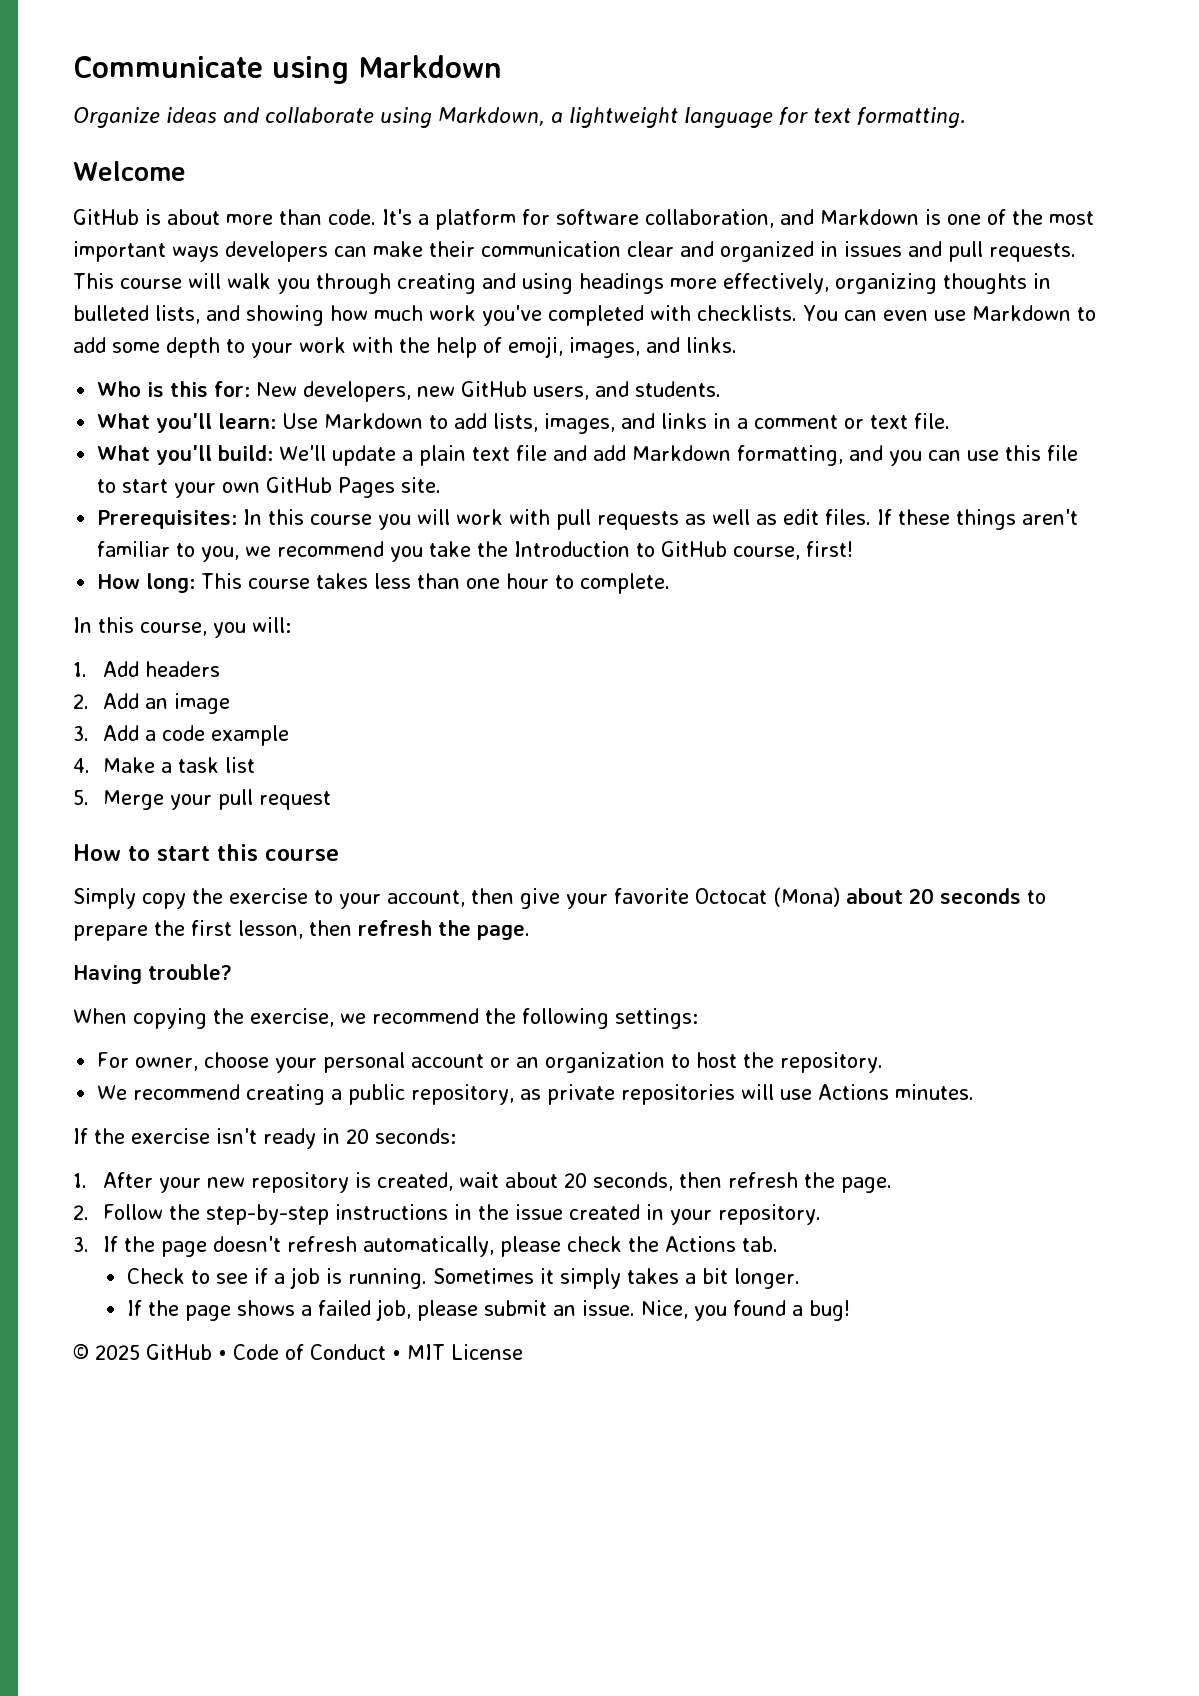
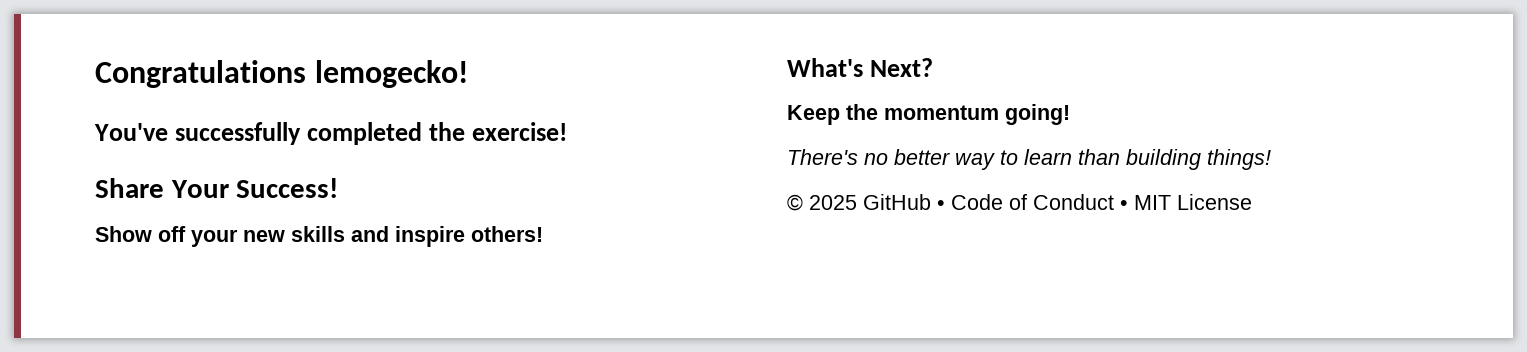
[73,55,502,84] [73,107,966,128] [73,161,186,181] [73,209,1094,230] [73,241,1076,262] [73,273,1051,294] [73,305,1096,326] [73,336,737,358] [97,381,722,402] [97,413,951,434] [97,445,1079,466] [97,477,442,498] [97,509,1079,530] [97,541,854,562] [97,573,671,594] [73,617,291,638] [73,661,220,677] [73,693,230,714] [73,725,289,746] [73,757,255,773] [73,789,331,810] [73,844,339,861] [73,887,1046,909] [73,920,530,941] [73,964,232,984] [73,1008,698,1029] [97,1052,884,1073] [97,1084,975,1105] [73,1128,456,1149] [73,1172,892,1193] [73,1204,822,1225] [73,1236,778,1257] [126,1267,800,1289] [126,1299,850,1321] Communicate using Markdown // Organize ideas and collaborate using Markdown, a lightweight language for text formatting. // Welcome // GitHub is about more than code. It's a platform for software collaboration, and Markdown is one of the most important ways developers can make their communication clear and organized in issues and pull requests. This course will walk you through creating and using headings more effectively, organizing thoughts in bulleted lists, and showing how much work you've completed with checklists. You can even use Markdown to add some depth to your work with the help of emoji, images, and links. // Who is this for: New developers, new GitHub users, and students. // What you'll learn: Use Markdown to add lists, images, and links in a comment or text file. // What you'll build: We'll update a plain text file and add Markdown formatting, and you can use this file to start your own GitHub Pages site. // Prerequisites: In this course you will work with pull requests as well as edit files. If these things aren't familiar to you, we recommend you take the Introduction to GitHub course, first! // How long: This course takes less than one hour to complete. // In this course, you will: // 1. Add headers // 2. Add an image // 3. Add a code example // 4. Make a task list // 5. Merge your pull request // How to start this course // Simply copy the exercise to your account, then give your favorite Octocat (Mona) about 20 seconds to prepare the first lesson, then refresh the page. // Having trouble? // When copying the exercise, we recommend the following settings: // For owner, choose your personal account or an organization to host the repository. // We recommend creating a public repository, as private repositories will use Actions minutes. // If the exercise isn't ready in 20 seconds: // 1. After your new repository is created, wait about 20 seconds, then refresh the page. // 2. Follow the step-by-step instructions in the issue created in your repository. // 3. If the page doesn't refresh automatically, please check the Actions tab. // Check to see if a job is running. Sometimes it simply takes a bit longer. // If the page shows a failed job, please submit an issue. Nice, you found a bug! -> [95,60,468,88] [94,122,567,145] [95,178,339,198] [95,226,543,247] [787,58,933,77] [787,104,1070,125] [787,149,1271,170] Congratulations lemogecko! // You've successfully completed the exercise! // Share Your Success! // Show off your new skills and inspire others! // What's Next? // Keep the momentum going! // There's no better way to learn than building things!

